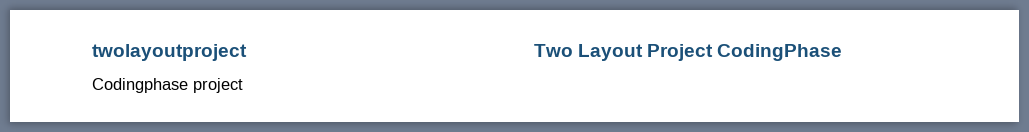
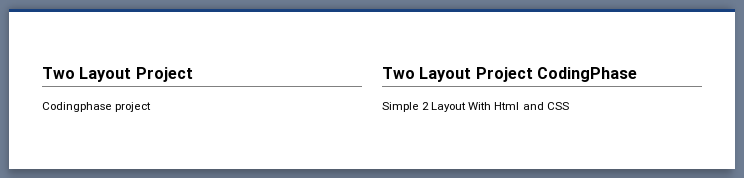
[92,44,247,61] twolayoutproject -> [42,67,193,82] Two Layout Project
(843, 52) none -> [382,102,569,112] // Simple 2 Layout With Html and CSS

